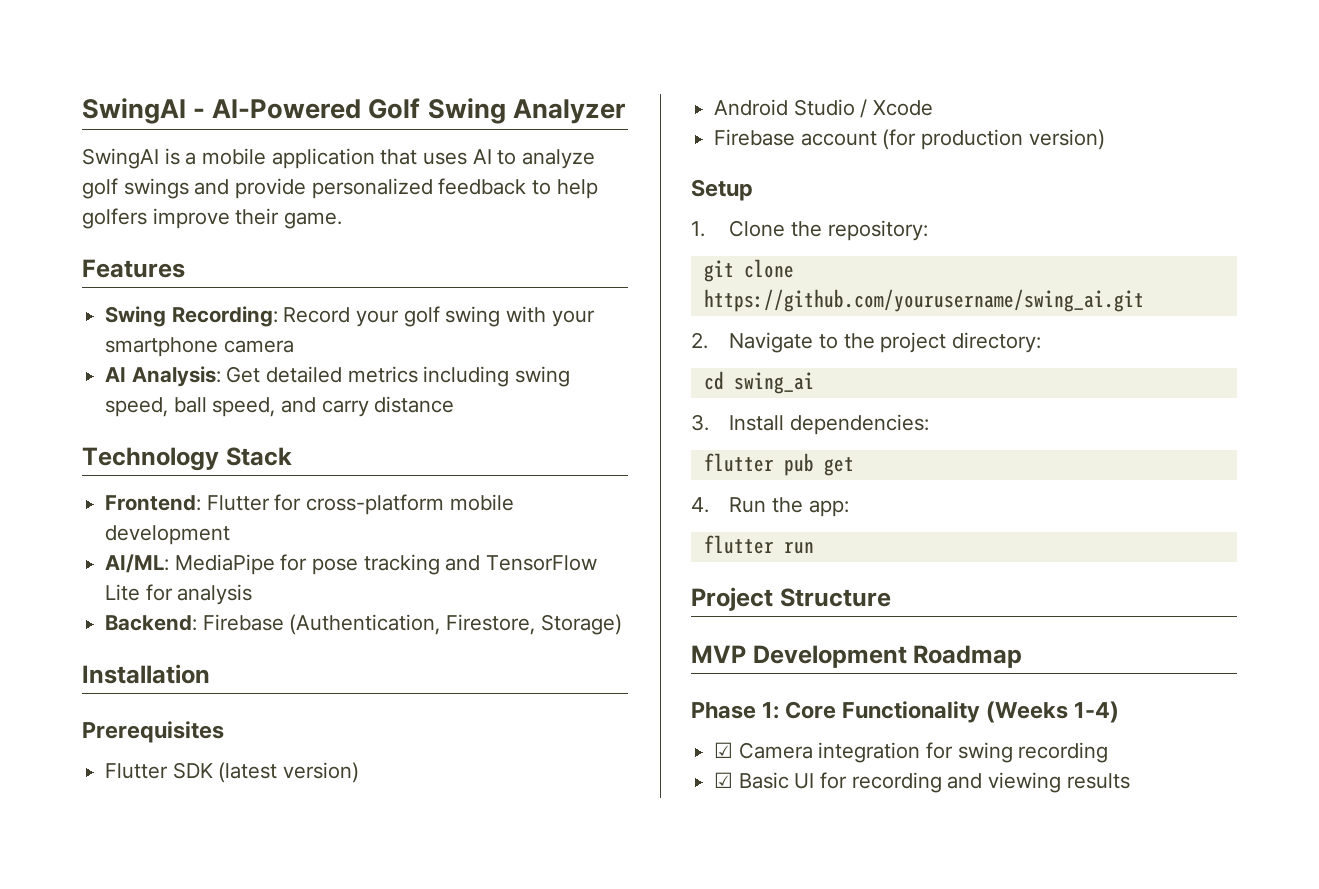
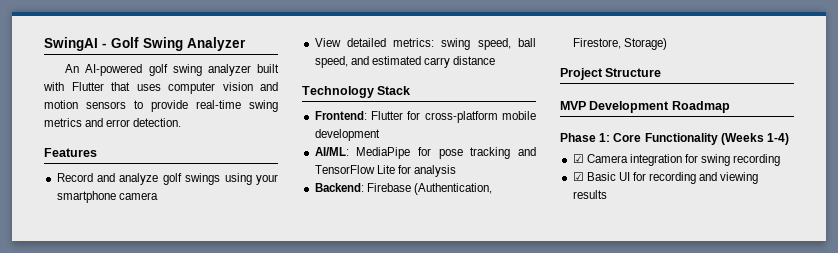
[212,99,362,119] AI-Powered -> (107, 45) none
[82,148,596,169] [82,178,598,199] [82,208,343,229] [82,259,185,278] [105,306,595,327] [105,337,294,357] [105,366,510,387] SwingAI is a mobile application that uses AI to analyze golf swings and provide personalized feedback to help golfers improve their game. // Features // Swing Recording: Record your golf swing with your smartphone camera // AI Analysis: Get detailed metrics including -> [65,64,279,76] [43,82,278,94] [44,100,278,112] [44,118,182,127] [44,148,97,157] [56,173,278,185] [56,191,158,203] [314,38,435,47] An AI-powered golf swing analyzer built with Flutter that uses computer vision and motion sensors to provide real-time swing metrics and error detection. // Features // Record and analyze golf swings using your smartphone camera // View detailed metrics:
(317, 405) none -> [371,56,421,65] estimated
[82,664,210,684] [82,721,224,743] [105,762,360,783] [714,99,934,118] [714,129,1105,150] [691,179,753,201] [691,220,928,241] [703,259,794,282] [703,289,1144,312] [691,332,1041,353] [703,371,814,394] [691,414,929,435] [703,453,854,476] [691,497,849,517] [703,535,814,554] // Installation // Prerequisites // Flutter SDK (latest version) // Android Studio / Xcode // Firebase account (for production version) // Setup // 1. Clone the repository: // git clone https://github.com/yourusername/swing_ai.git // 2. Navigate to the project directory: // cd swing_ai // 3. Install dependencies: // flutter pub get // 4. Run the app: // flutter run -> (667, 44) none

